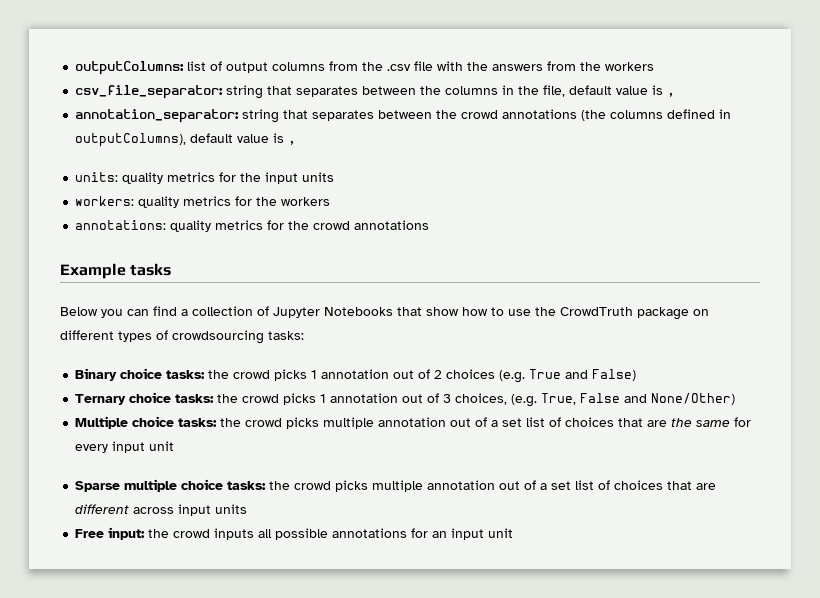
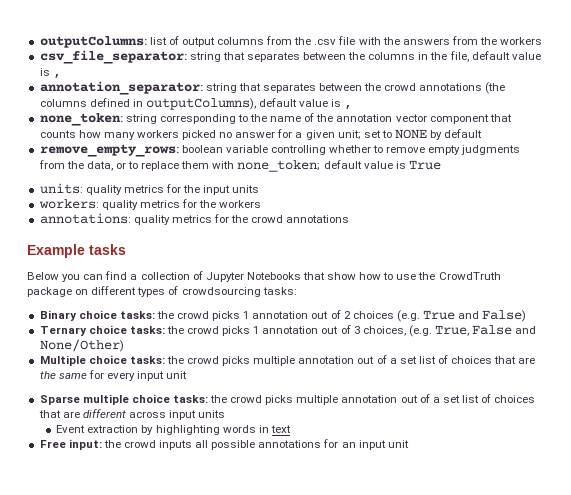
(297, 142) none -> [39,113,512,126] [39,129,483,140] [39,144,521,157] [38,160,441,172] // none_token: string corresponding to the name of the annotation vector component that counts how many workers picked no answer for a given unit; set to NONE by default // remove_empty_rows: boolean variable controlling whether to remove empty judgments from the data, or to replace them with none_token; default value is True
(248, 509) none -> [56,425,291,435] // Event extraction by highlighting words in text

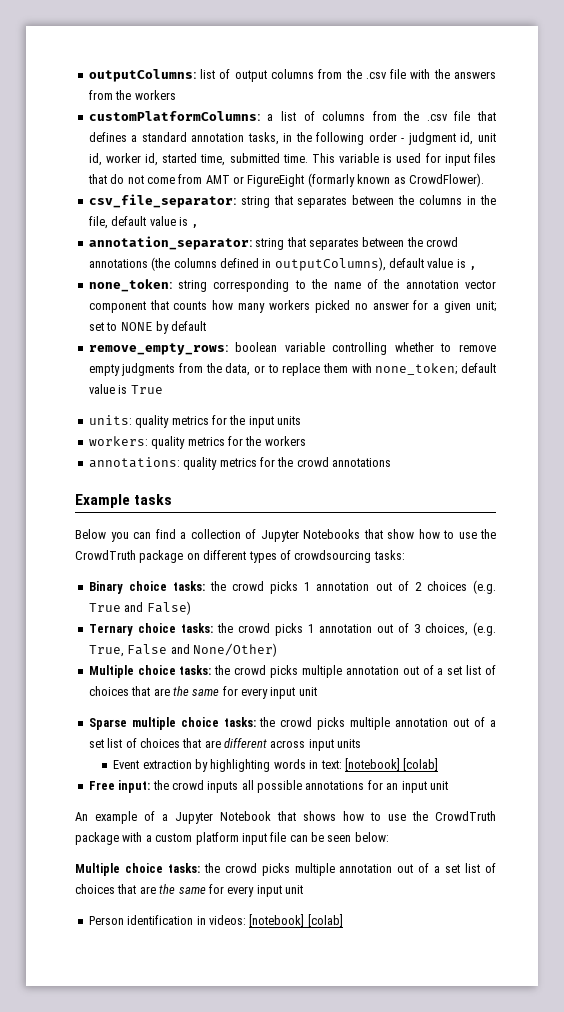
(543, 41) none -> [88,111,496,121] [88,132,496,145] [88,153,496,166] [87,173,484,187] // customPlatformColumns: a list of columns from the .csv file that defines a standard annotation tasks, in the following order - judgment id, unit id, worker id, started time, submitted time. This variable is used for input files that do not come from AMT or FigureEight (formarly known as CrowdFlower).
[270,425,291,433] text -> [320,758,439,771] text: [notebook] [colab]
(409, 444) none -> [75,811,496,824] [75,832,389,845] [75,863,496,876] [75,884,303,897] [88,914,343,927] // An example of a Jupyter Notebook that shows how to use the CrowdTruth package with a custom platform input file can be seen below: // Multiple choice tasks: the crowd picks multiple annotation out of a set list of choices that are the same for every input unit // Person identification in videos: [notebook] [colab]

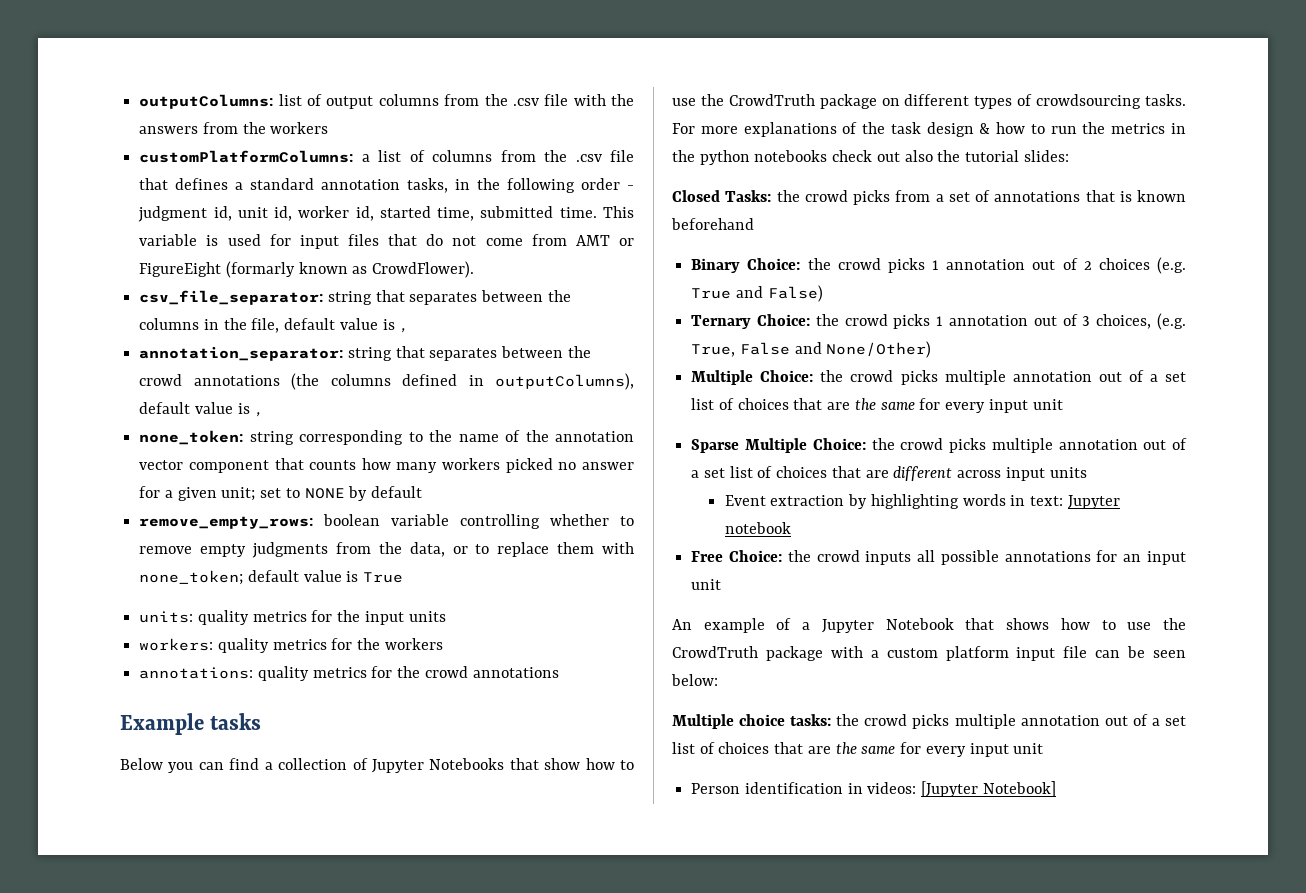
[373,550,405,560] tasks: -> [1145,94,1186,106] [672,122,1186,137] [672,150,1069,165] [672,190,1186,205] [671,218,754,230] tasks. For more explanations of the task design & how to run the metrics in the python notebooks check out also the tutorial slides: // Closed Tasks: the crowd picks from a set of annotations that is known beforehand
[128,581,205,591] choice tasks: -> [747,258,801,270] Choice:
[137,623,213,633] choice tasks: -> [757,314,811,326] Choice:
[137,665,212,675] choice tasks: -> [760,370,814,382] Choice:
[131,717,256,730] multiple choice tasks: -> [745,438,866,453] Multiple Choice:
[344,758,439,771] [notebook] [colab] -> [1067,495,1120,509] [724,522,791,534] Jupyter notebook
[118,780,151,793] input: -> [729,550,783,562] Choice:
[249,914,343,927] [notebook] [colab] -> [921,781,1056,797] [Jupyter Notebook]

